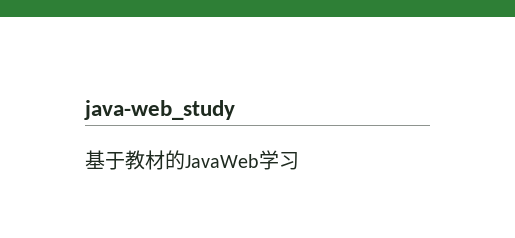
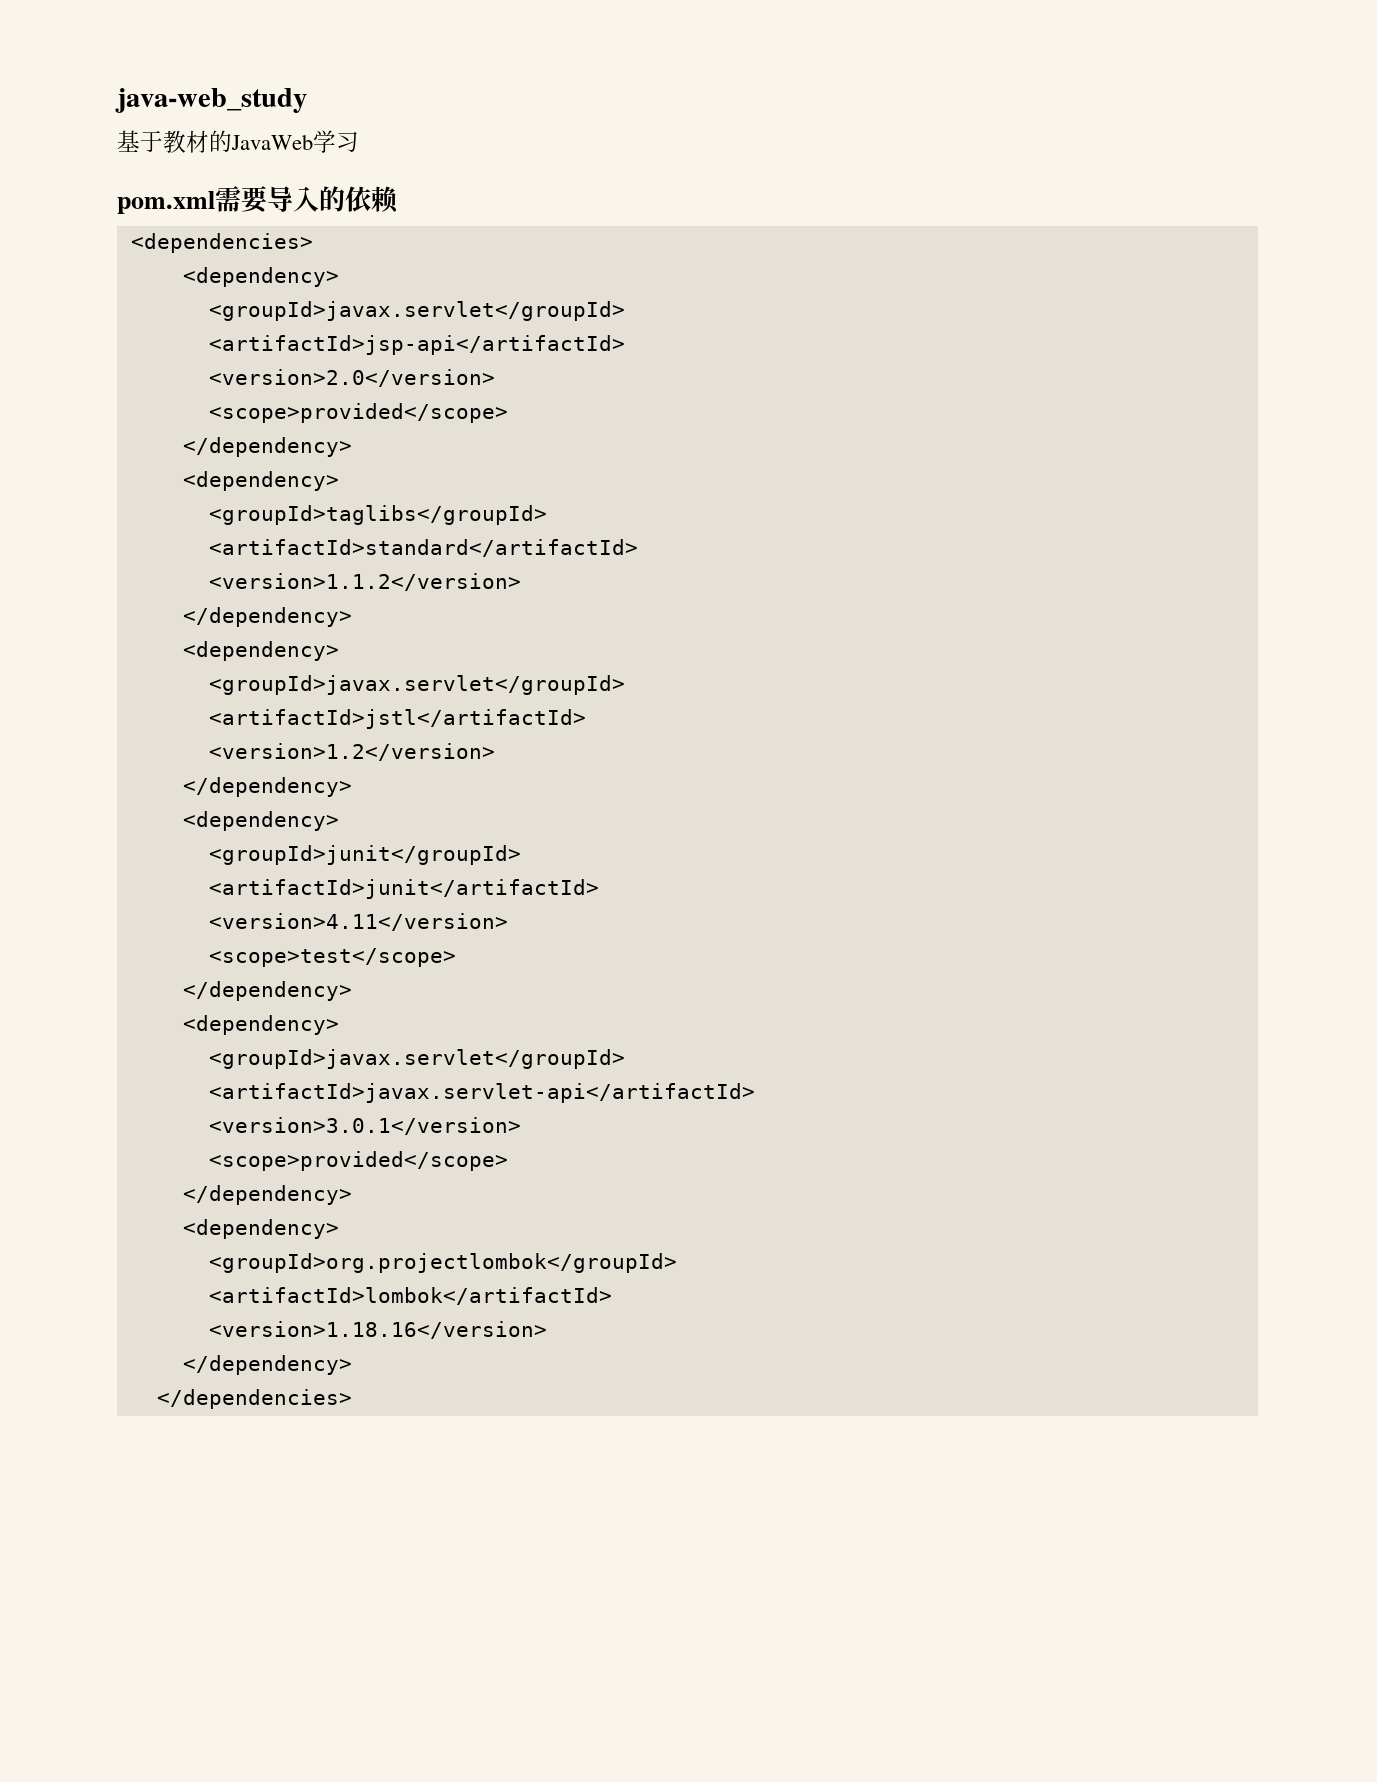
(299, 161) none -> [117,186,399,214] [130,233,313,253] [182,267,339,287] [208,301,625,321] [208,335,625,355] [208,369,495,387] [208,403,508,423] [182,437,352,457] [182,471,339,491] [208,505,547,525] [208,539,638,557] [208,573,521,591] [182,607,352,627] [182,641,339,661] [208,675,625,695] [208,709,586,729] [208,743,495,761] [182,777,352,797] [182,811,339,831] [208,845,521,865] [208,879,599,899] [208,913,508,931] [208,948,456,967] [182,981,352,1001] [182,1015,339,1035] [208,1049,625,1069] [208,1083,755,1103] [208,1117,521,1135] [208,1151,508,1171] [182,1185,352,1205] [182,1219,339,1239] [208,1253,677,1273] [208,1287,612,1305] [208,1321,547,1339] [182,1355,352,1375] [156,1389,352,1409] // pom.xml需要导入的依赖 // <dependencies> // <dependency> // <groupId>javax.servlet</groupId> // <artifactId>jsp-api</artifactId> // <version>2.0</version> // <scope>provided</scope> // </dependency> // <dependency> // <groupId>taglibs</groupId> // <artifactId>standard</artifactId> // <version>1.1.2</version> // </dependency> // <dependency> // <groupId>javax.servlet</groupId> // <artifactId>jstl</artifactId> // <version>1.2</version> // </dependency> // <dependency> // <groupId>junit</groupId> // <artifactId>junit</artifactId> // <version>4.11</version> // <scope>test</scope> // </dependency> // <dependency> // <groupId>javax.servlet</groupId> // <artifactId>javax.servlet-api</artifactId> // <version>3.0.1</version> // <scope>provided</scope> // </dependency> // <dependency> // <groupId>org.projectlombok</groupId> // <artifactId>lombok</artifactId> // <version>1.18.16</version> // </dependency> // </dependencies>

